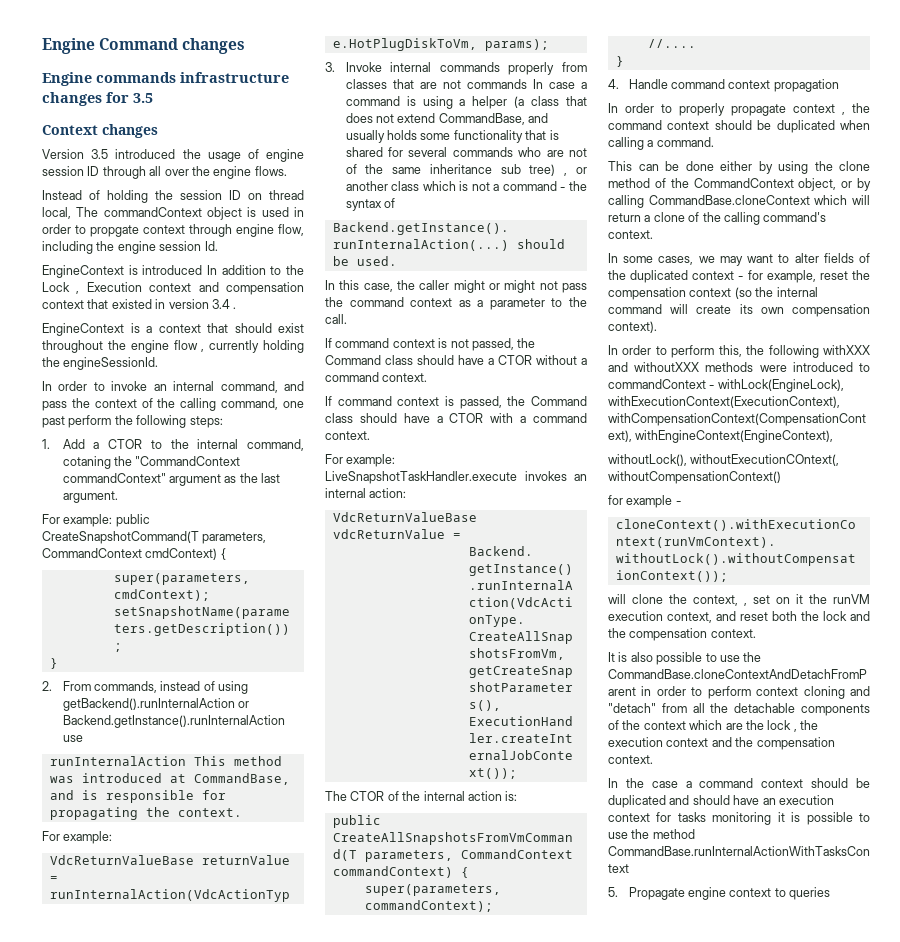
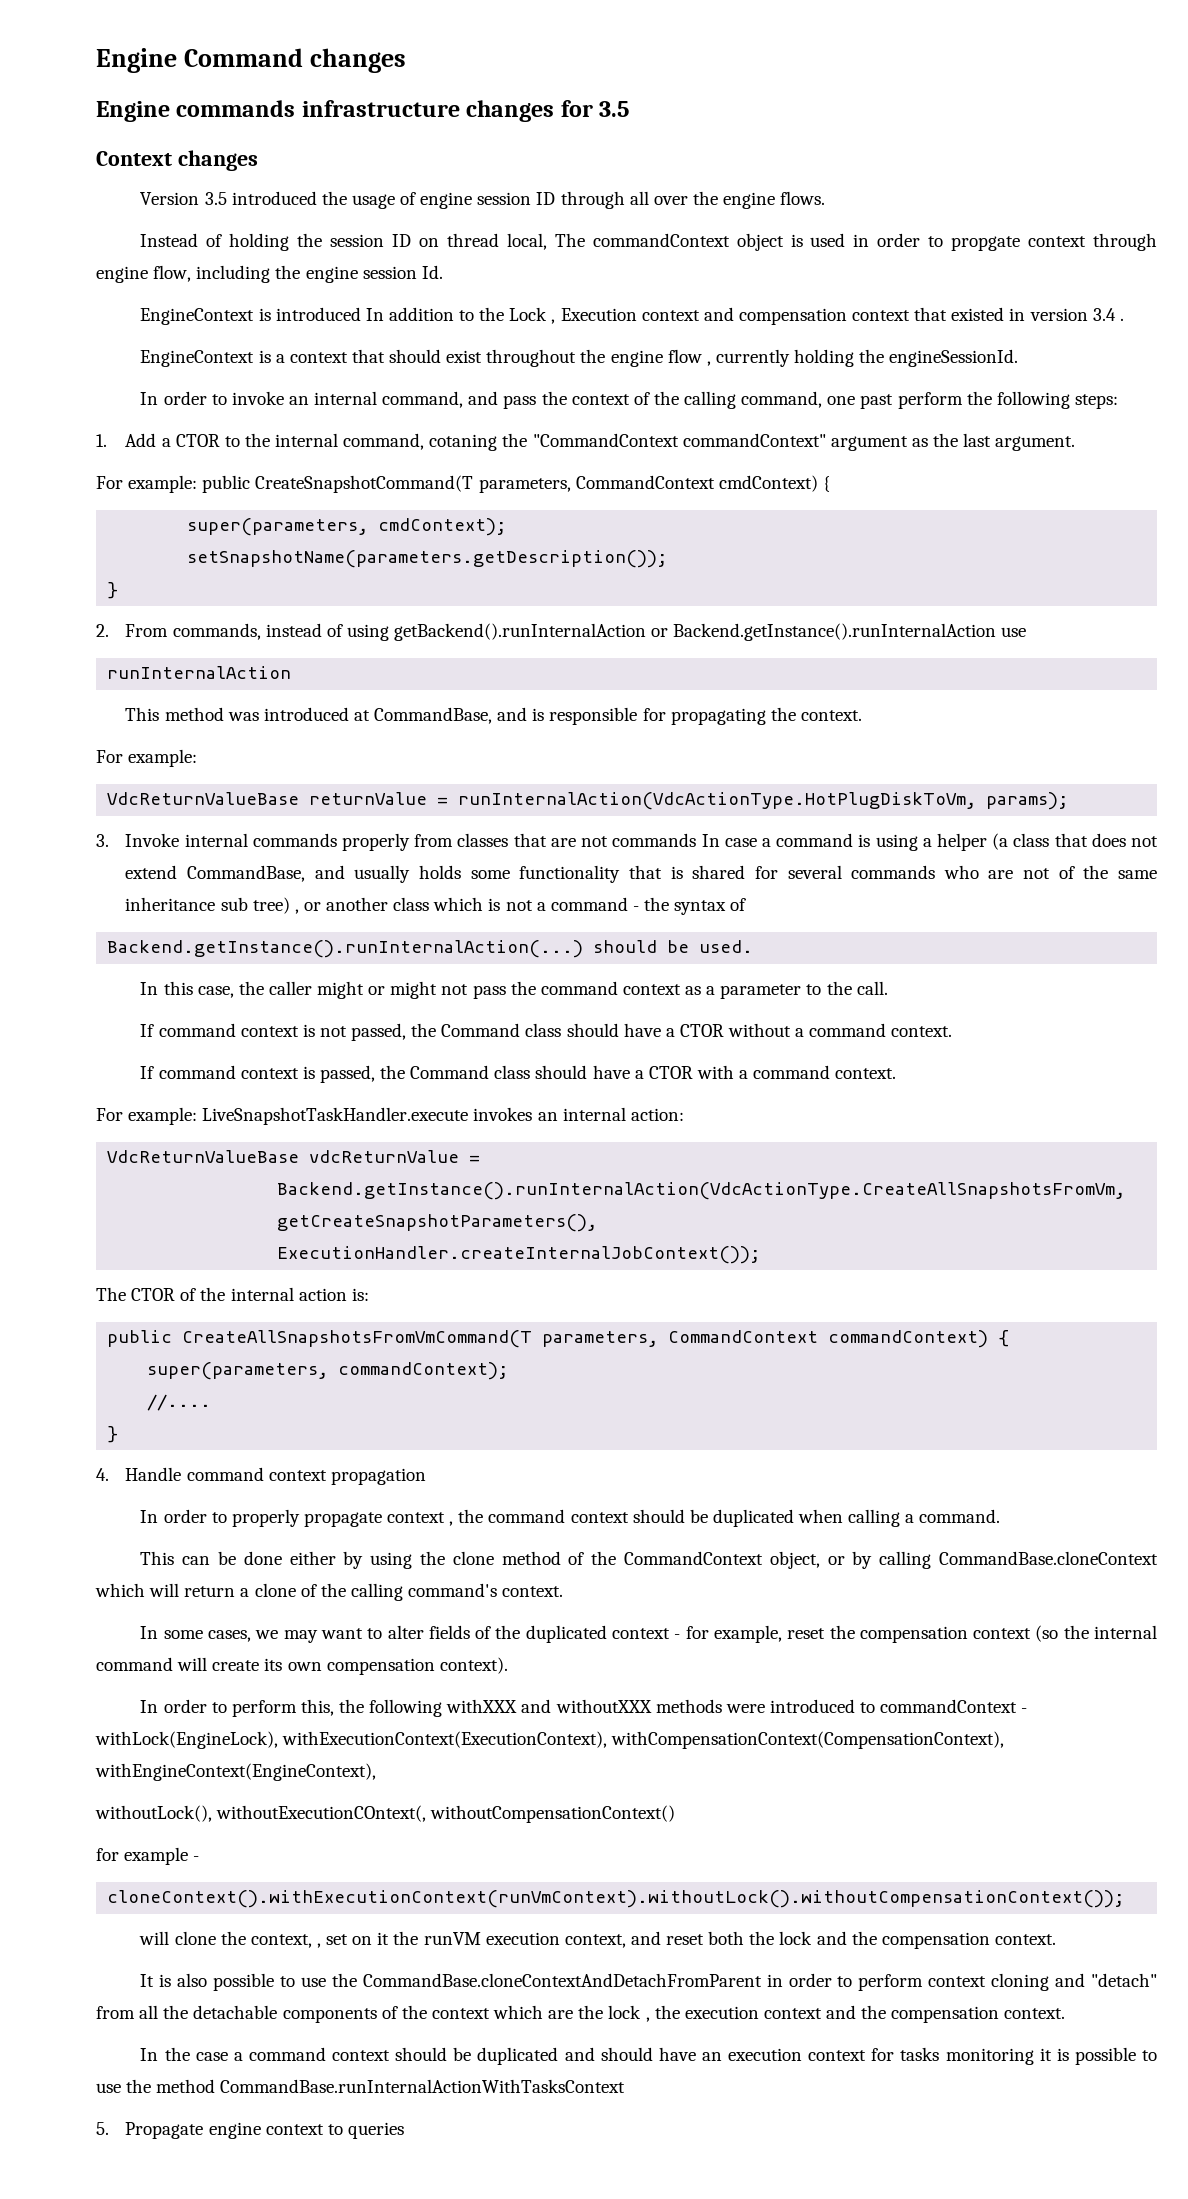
(186, 761) none -> (292, 672) //

